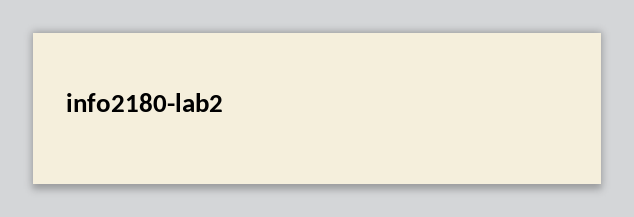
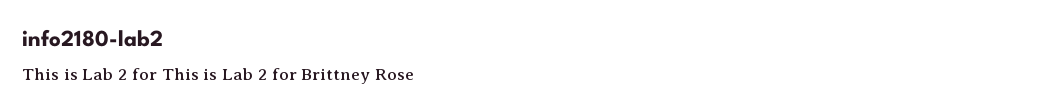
(223, 102) none -> [22,68,414,84] // This is Lab 2 for This is Lab 2 for Brittney Rose

